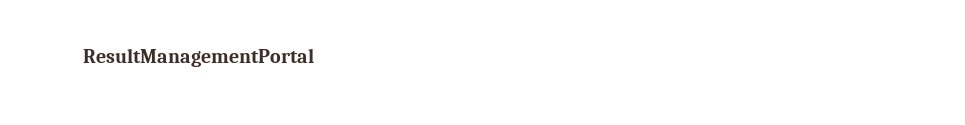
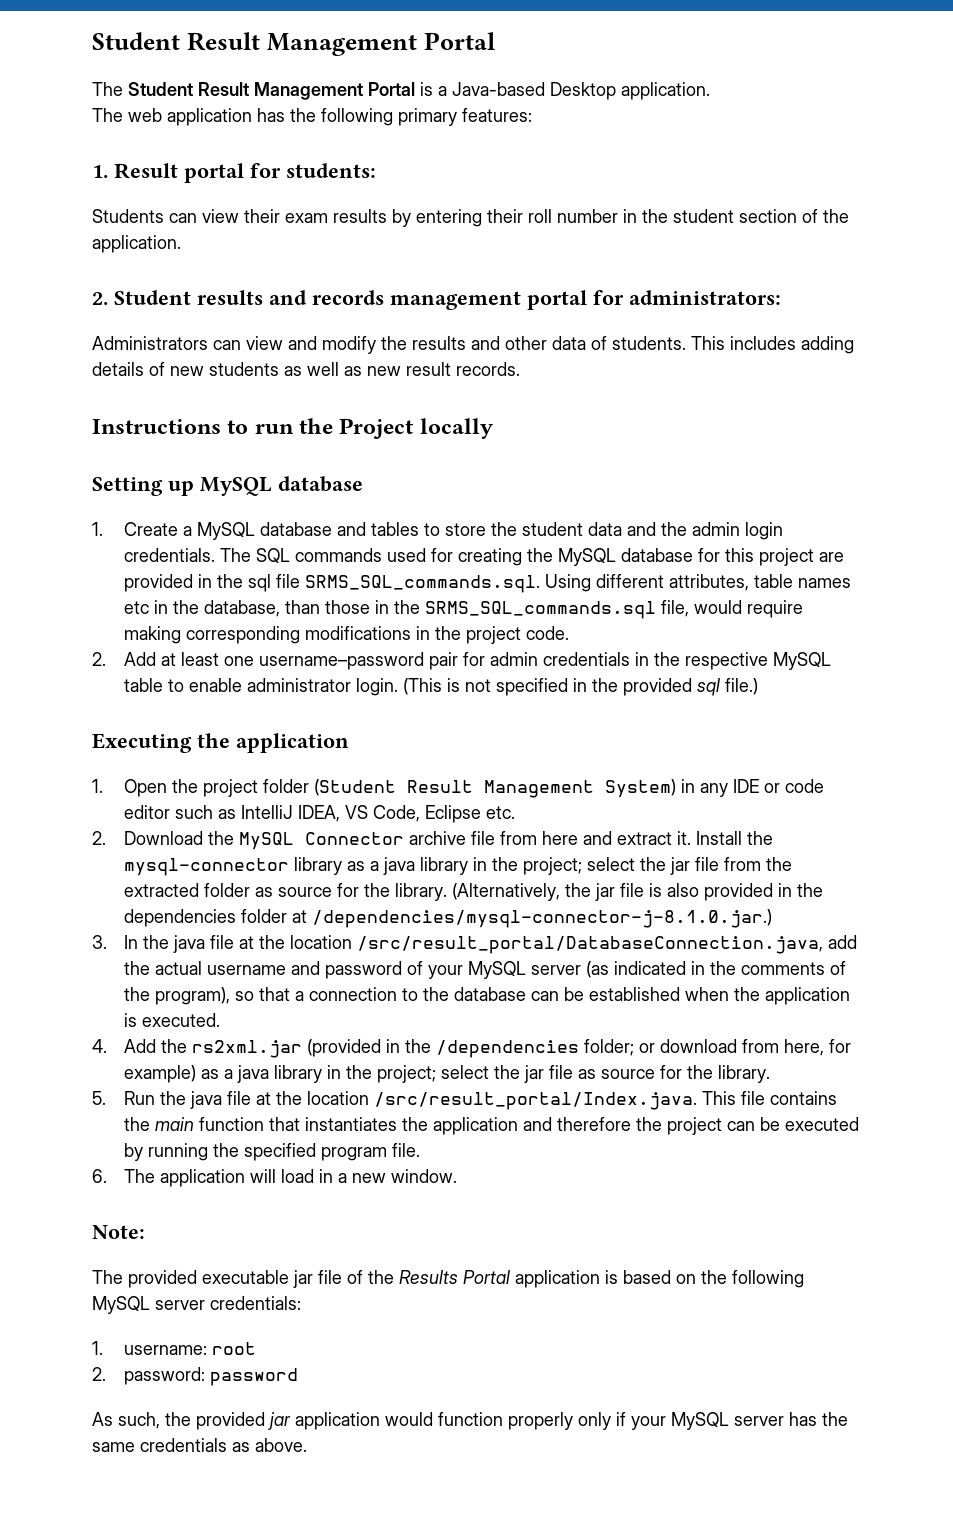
[83,48,314,67] ResultManagementPortal -> [92,32,495,56] [92,82,710,100] [92,108,532,126] [92,163,376,183] [92,209,849,227] [92,235,181,253] [92,290,781,310] [92,336,854,354] [92,362,520,376] [92,418,494,439] [92,476,363,496] [92,522,784,540] [124,548,845,566] [124,574,852,593] [124,600,804,619] [124,626,570,644] [92,652,832,670] [124,678,759,696] [92,733,349,753] [92,779,825,798] [124,805,516,823] [92,831,774,850] [124,857,793,876] [124,883,824,901] [124,909,773,928] [92,935,858,954] [124,961,847,979] [124,987,851,1005] [124,1013,221,1027] [92,1039,852,1058] [124,1065,771,1083] [92,1091,838,1110] [124,1117,860,1135] [124,1143,421,1161] [92,1169,458,1187] [92,1225,145,1239] [92,1270,804,1288] [92,1296,301,1314] [92,1341,257,1355] [92,1367,299,1386] [92,1412,848,1430] [92,1438,307,1452] Student Result Management Portal // The Student Result Management Portal is a Java-based Desktop application. // The web application has the following primary features: // 1. Result portal for students: // Students can view their exam results by entering their roll number in the student section of the application. // 2. Student results and records management portal for administrators: // Administrators can view and modify the results and other data of students. This includes adding details of new students as well as new result records. // Instructions to run the Project locally // Setting up MySQL database // 1. Create a MySQL database and tables to store the student data and the admin login credentials. The SQL commands used for creating the MySQL database for this project are provided in the sql file SRMS_SQL_commands.sql. Using different attributes, table names etc in the database, than those in the SRMS_SQL_commands.sql file, would require making corresponding modifications in the project code. // 2. Add at least one username–password pair for admin credentials in the respective MySQL table to enable administrator login. (This is not specified in the provided sql file.) // Executing the application // 1. Open the project folder (Student Result Management System) in any IDE or code editor such as IntelliJ IDEA, VS Code, Eclipse etc. // 2. Download the MySQL Connector archive file from here and extract it. Install the mysql-connector library as a java library in the project; select the jar file from the extracted folder as source for the library. (Alternatively, the jar file is also provided in the dependencies folder at /dependencies/mysql-connector-j-8.1.0.jar.) // 3. In the java file at the location /src/result_portal/DatabaseConnection.java, add the actual username and password of your MySQL server (as indicated in the comments of the program), so that a connection to the database can be established when the application is executed. // 4. Add the rs2xml.jar (provided in the /dependencies folder; or download from here, for example) as a java library in the project; select the jar file as source for the library. // 5. Run the java file at the location /src/result_portal/Index.java. This file contains the main function that instantiates the application and therefore the project can be executed by running the specified program file. // 6. The application will load in a new window. // Note: // The provided executable jar file of the Results Portal application is based on the following MySQL server credentials: // 1. username: root // 2. password: password // As such, the provided jar application would function properly only if your MySQL server has the same credentials as above.

